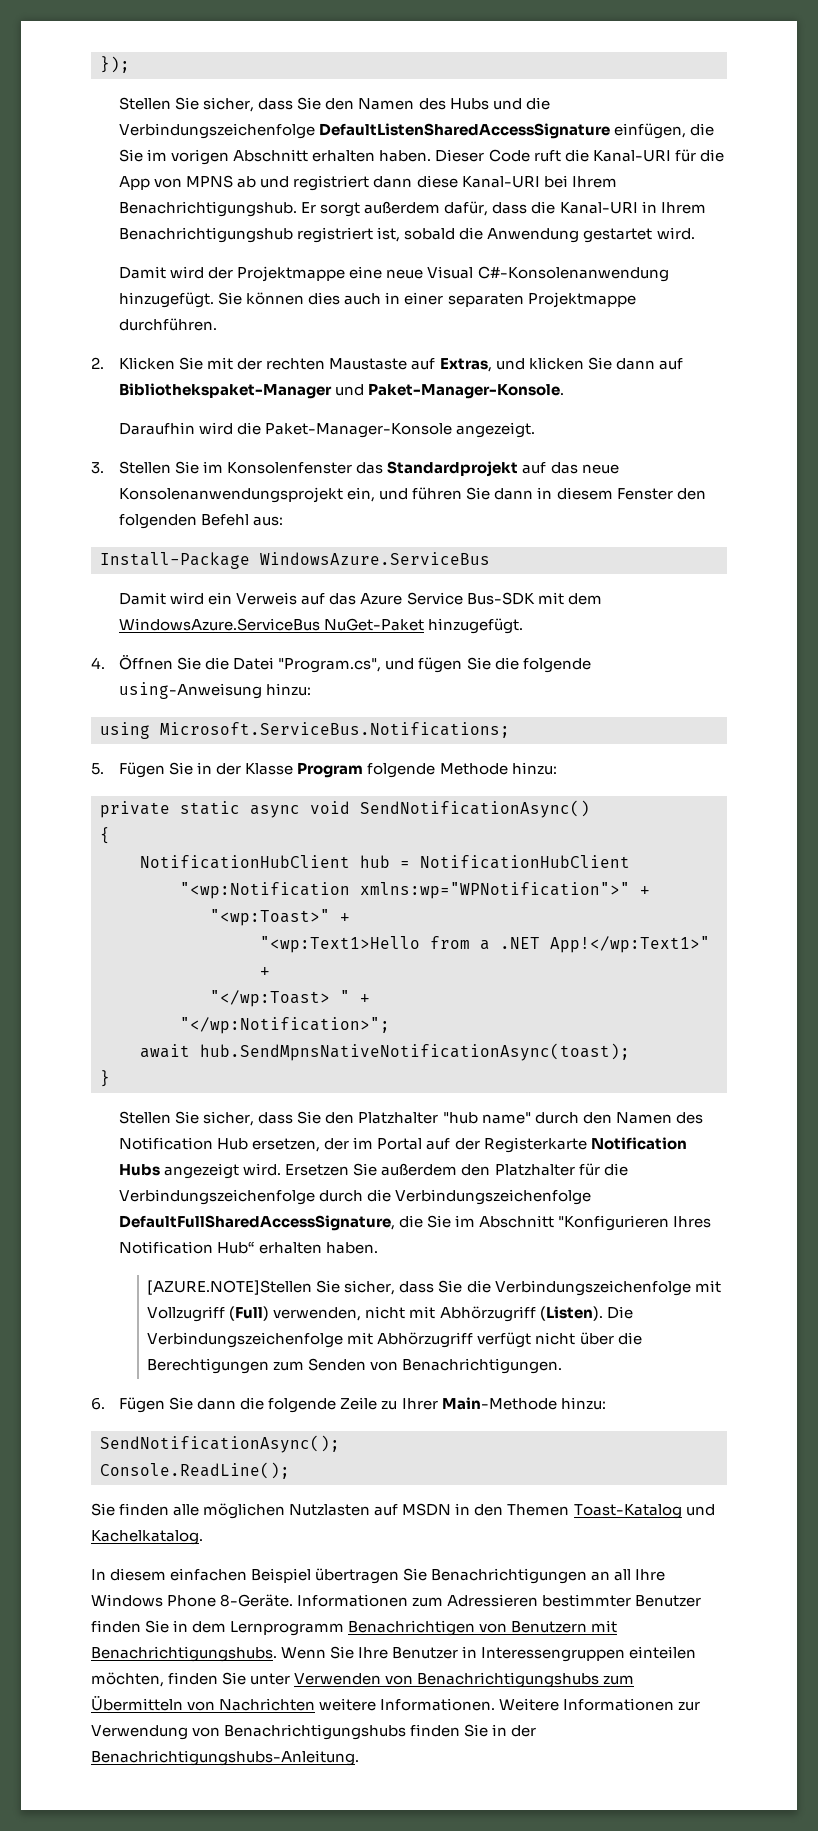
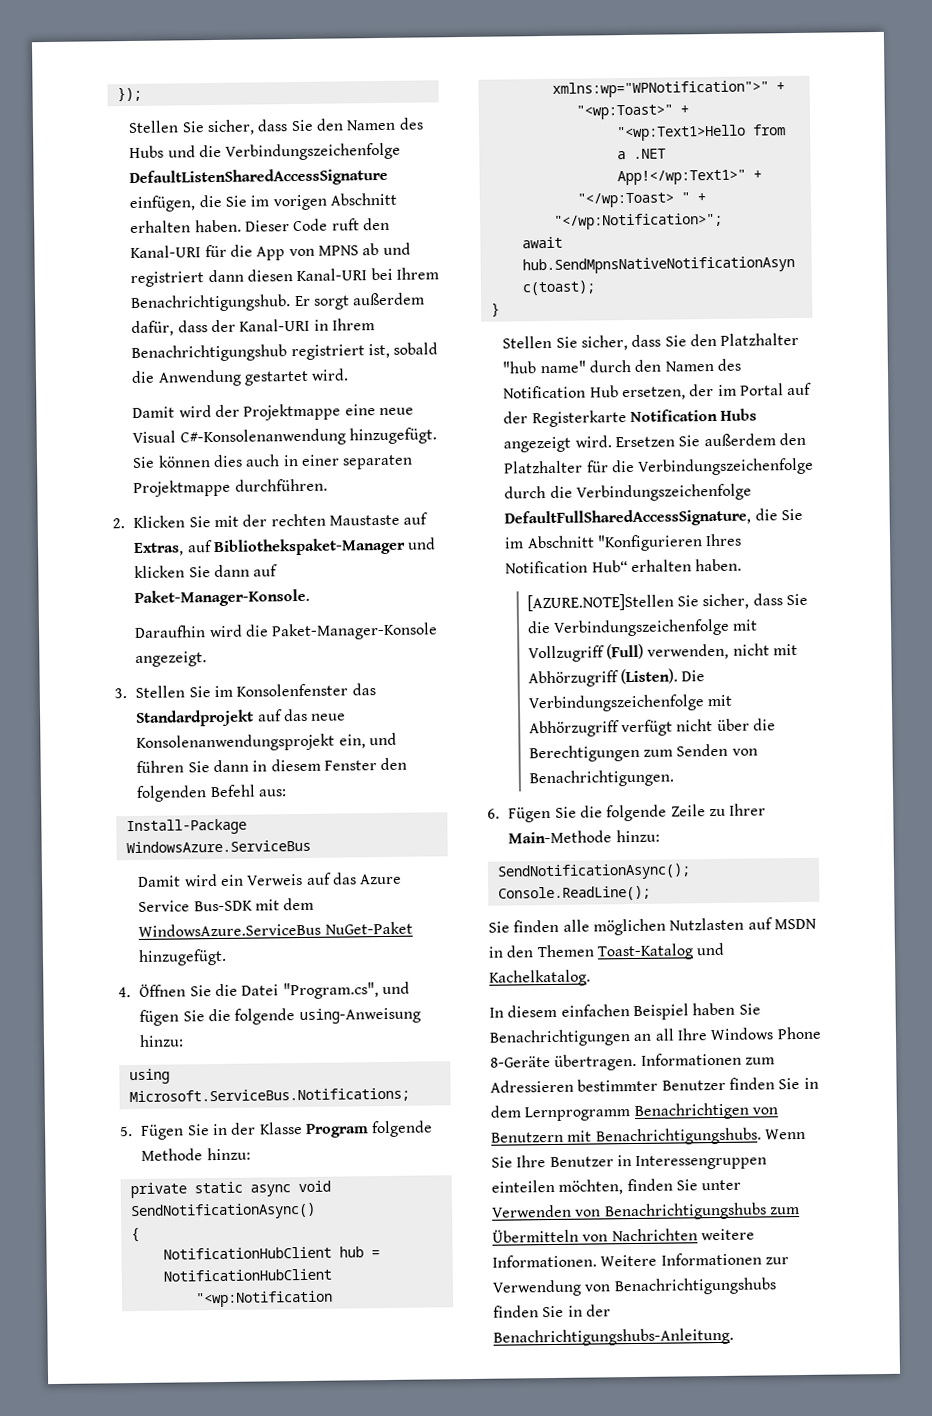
[564,149,589,162] die -> [363,217,391,231] den
[416,175,458,188] diese -> [247,269,294,282] diesen
[531,201,556,214] die -> [211,319,237,333] der
(492, 365) none -> [186,537,407,557] auf Bibliothekspaket-Manager
[119,383,365,399] Bibliothekspaket-Manager und -> (279, 570) none
[197,1398,237,1410] dann -> (577, 812) none
[315,1568,400,1584] übertragen -> [692,1002,736,1016] haben
[220,1594,294,1607] 8-Geräte. -> [490,1053,638,1071] 8-Geräte übertragen.

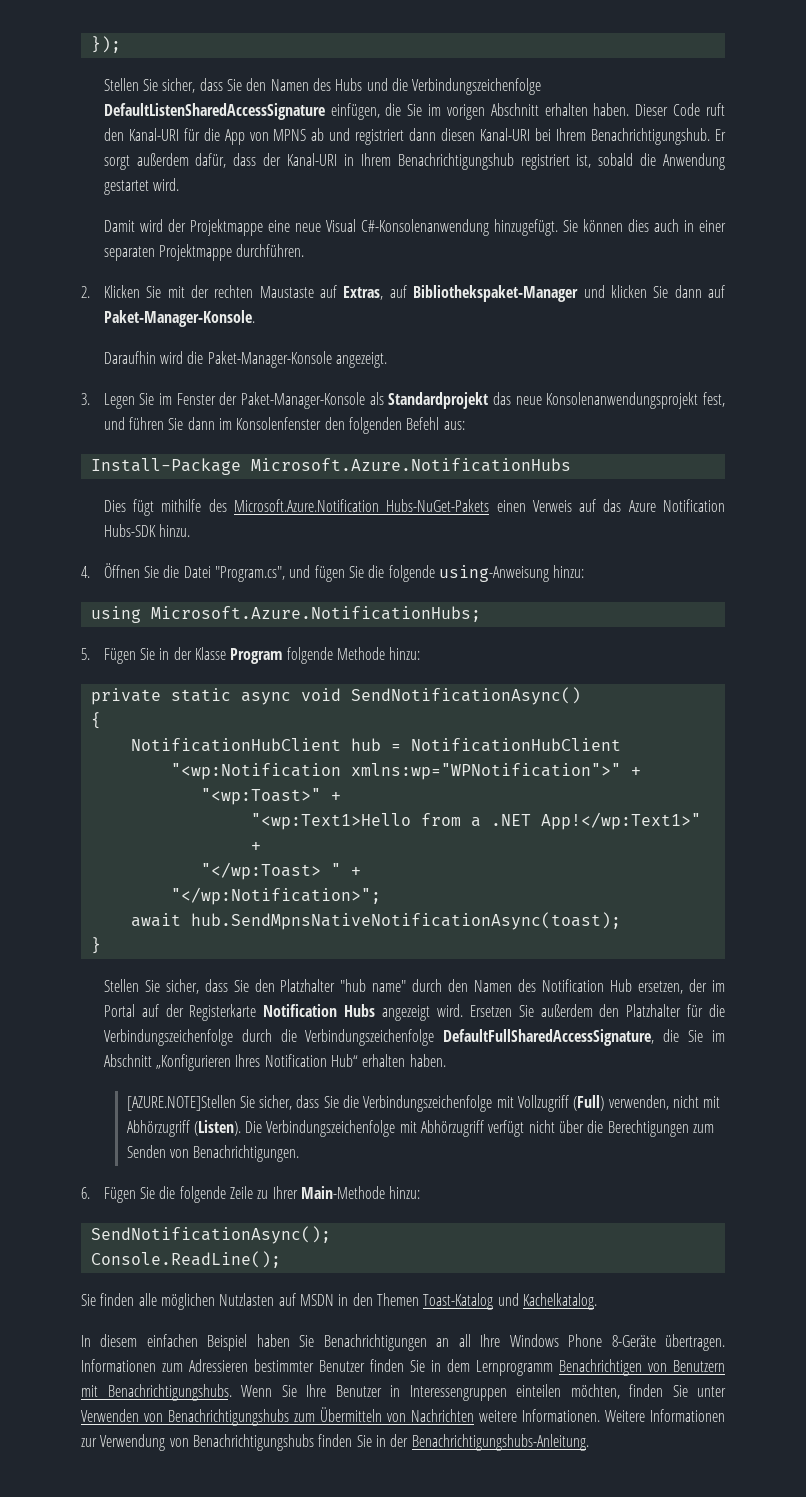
[135,683,376,698] [136,709,283,727] Stellen Sie im Konsolenfenster das Standardprojekt auf -> [103,392,489,409] Legen Sie im Fenster der Paket-Manager-Konsole als Standardprojekt
[338,734,366,749] ein, -> [702,392,725,407] fest,
[252,758,378,772] in diesem Fenster -> [219,417,322,430] im Konsolenfenster
[125,839,311,854] [137,872,403,887] [138,897,315,912] [138,921,413,937] [138,948,228,966] WindowsAzure.ServiceBus // Damit wird ein Verweis auf das Azure Service Bus-SDK mit dem WindowsAzure.ServiceBus NuGet-Paket hinzugefügt. -> [250,458,571,472] [103,499,726,516] [103,524,191,537] Microsoft.Azure.NotificationHubs // Dies fügt mithilfe des Microsoft.Azure.Notification Hubs-NuGet-Pakets einen Verweis auf das Azure Notification Hubs-SDK hinzu.
[128,1087,410,1105] Microsoft.ServiceBus.Notifications; -> [150,606,481,622] Microsoft.Azure.NotificationHubs;
[597,534,704,552] "Konfigurieren -> [156,1054,232,1071] „Konfigurieren

